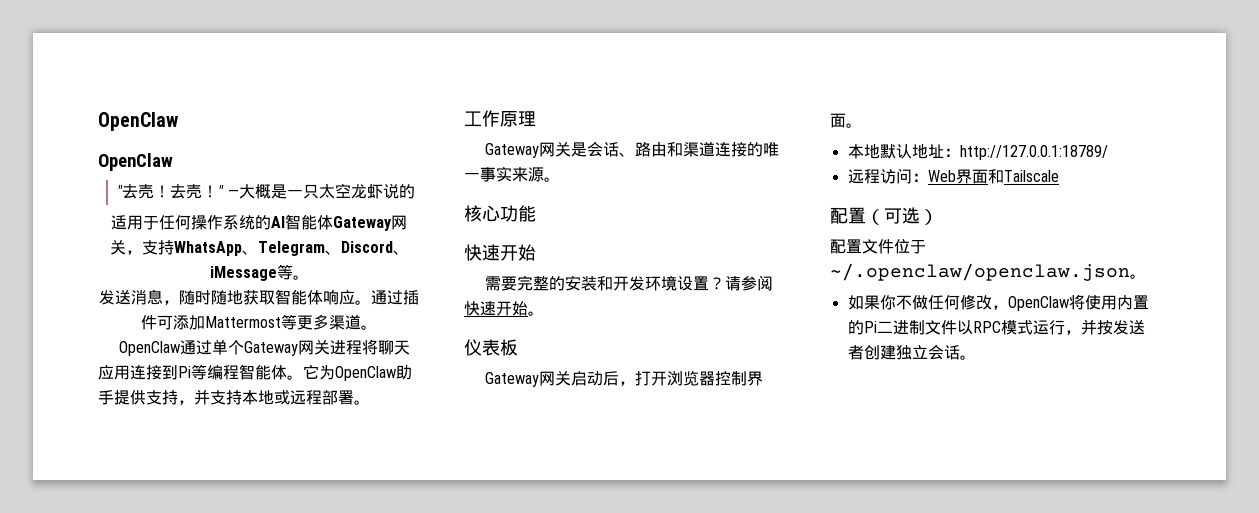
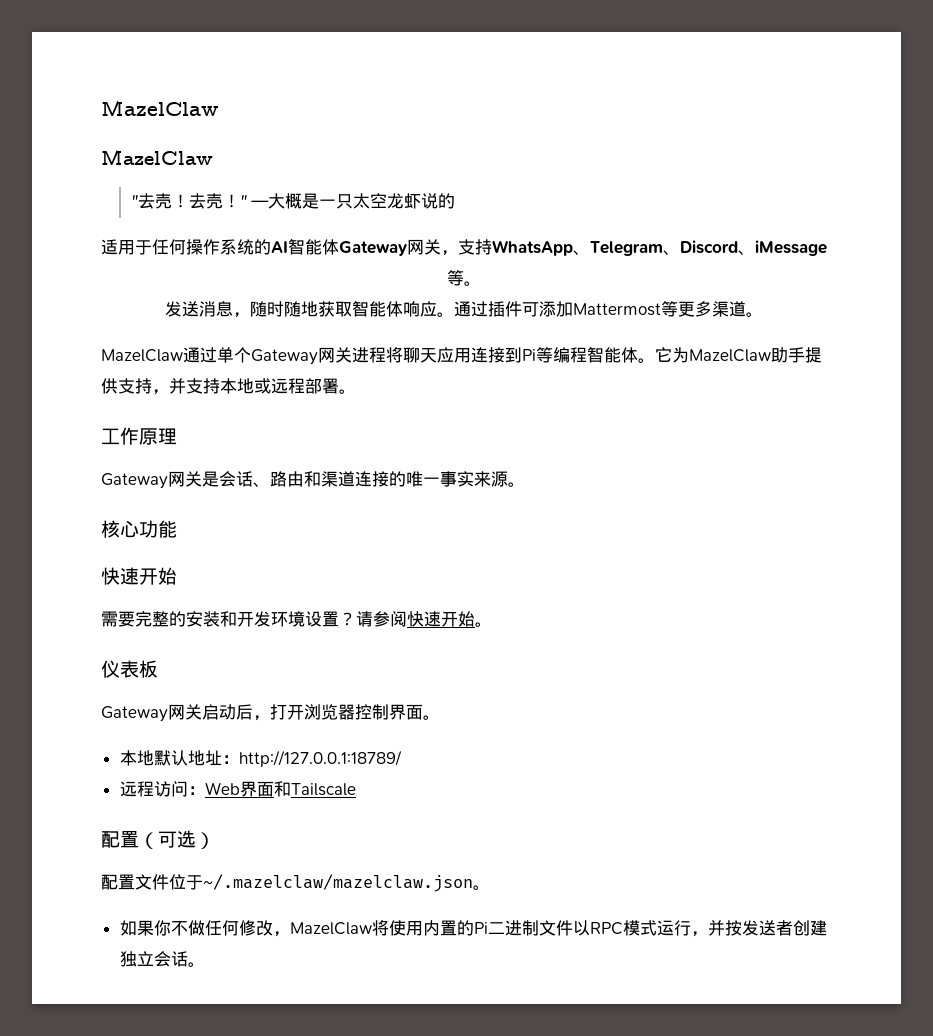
[98,112,178,131] [98,153,173,171] OpenClaw // OpenClaw -> [101,100,219,116] [101,149,213,165] MazelClaw // MazelClaw
[118,341,180,356] OpenClaw -> [101,349,183,362] MazelClaw
[335,366,396,381] OpenClaw -> [689,349,771,362] MazelClaw
[830,263,1130,281] ~/.openclaw/openclaw.json -> [203,874,473,892] ~/.mazelclaw/mazelclaw.json
[1007,296,1069,311] OpenClaw -> [289,922,372,935] MazelClaw

